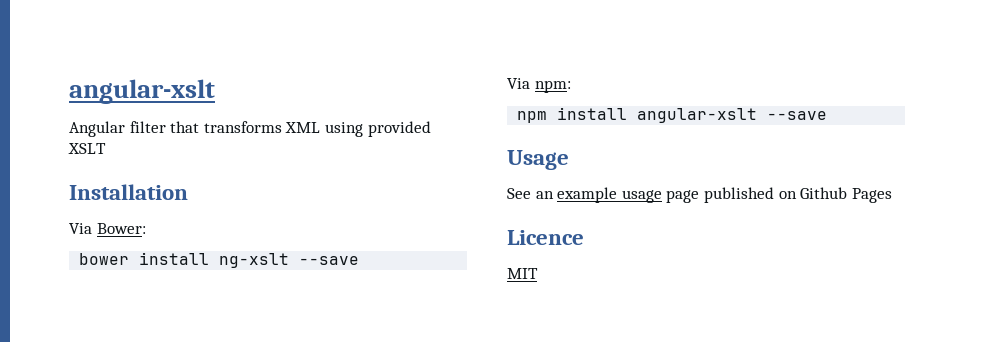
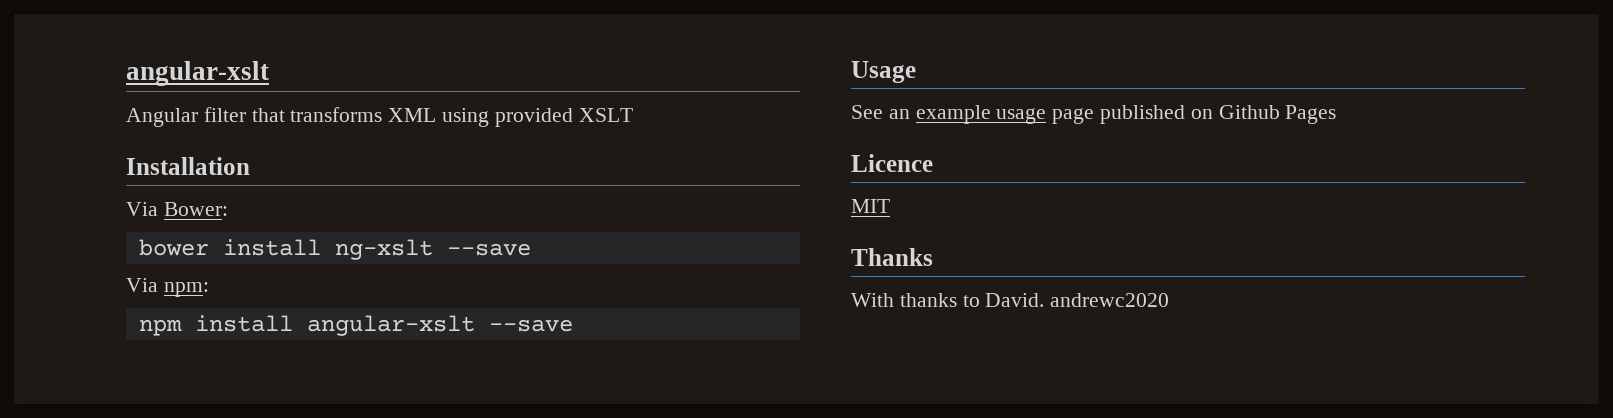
(538, 273) none -> [851,248,933,266] [851,293,1170,307] // Thanks // With thanks to David. andrewc2020

